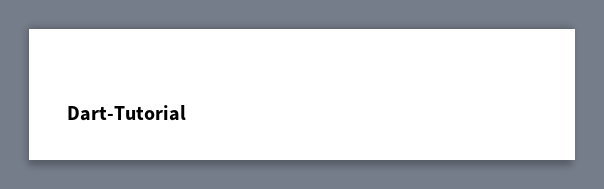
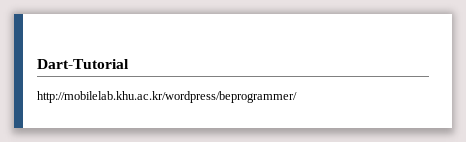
(186, 113) none -> [37,91,297,103] // http://mobilelab.khu.ac.kr/wordpress/beprogrammer/

